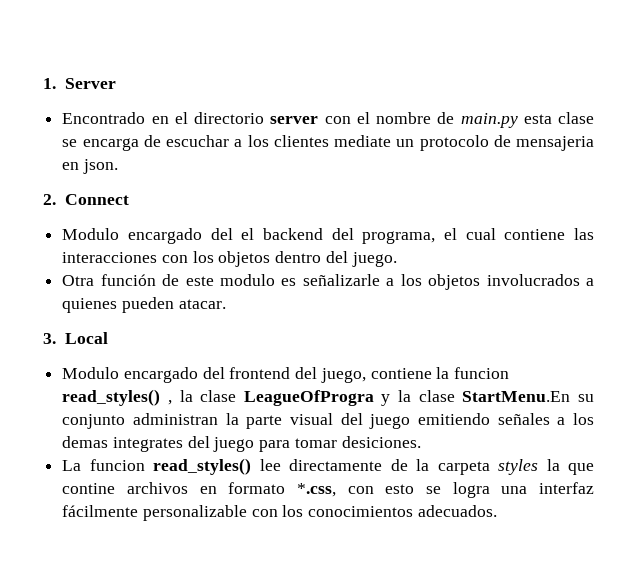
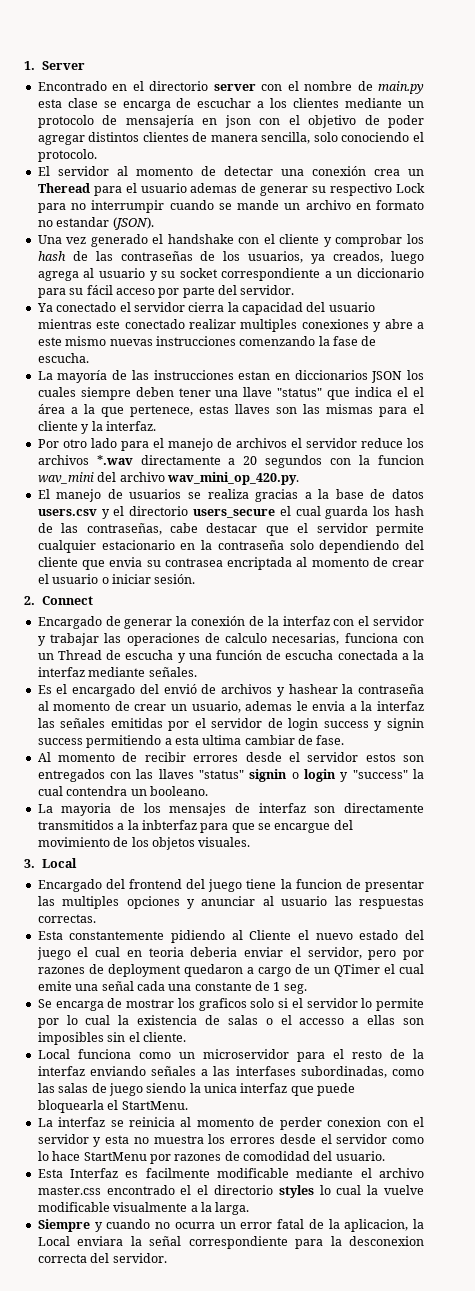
[334,135,391,147] mediate -> [345,98,403,108] mediante
[516,136,594,151] [62,159,118,174] [43,194,129,205] [62,228,594,244] [62,251,397,267] [62,274,594,290] [62,297,226,313] mensajeria en json. // 2. Connect // Modulo encargado del el backend del programa, el cual contiene las interacciones con los objetos dentro del juego. // Otra función de este modulo es señalizarle a los objetos involucrados a quienes pueden atacar. -> [125,115,425,128] [37,132,424,145] [37,149,97,162] [37,166,424,176] [37,183,426,196] [37,200,424,213] [37,217,154,230] [37,234,424,247] [37,251,425,264] [37,268,424,281] [37,285,295,298] [36,302,375,315] [37,319,424,332] [37,336,377,346] [37,353,89,363] [37,370,425,383] [37,387,425,400] [37,404,424,417] [37,421,156,434] [37,438,424,451] [37,455,424,468] [37,472,299,485] [37,489,424,502] [37,506,424,519] [37,523,424,536] [37,540,424,553] [37,557,424,570] [37,574,196,584] [24,596,93,605] [37,616,424,629] [37,633,424,646] [37,650,424,663] [37,667,197,677] [37,684,425,697] [37,701,424,713] [37,718,424,731] [37,735,345,748] [37,752,424,762] [37,769,424,782] [37,786,208,796] [37,803,424,816] [37,820,353,833] [37,837,251,850] mensajería en json con el objetivo de poder agregar distintos clientes de manera sencilla, solo conociendo el protocolo. // El servidor al momento de detectar una conexión crea un Theread para el usuario ademas de generar su respectivo Lock para no interrumpir cuando se mande un archivo en formato no estandar (JSON). // Una vez generado el handshake con el cliente y comprobar los hash de las contraseñas de los usuarios, ya creados, luego agrega al usuario y su socket correspondiente a un diccionario para su fácil acceso por parte del servidor. // Ya conectado el servidor cierra la capacidad del usuario mientras este conectado realizar multiples conexiones y abre a este mismo nuevas instrucciones comenzando la fase de escucha. // La mayoría de las instrucciones estan en diccionarios JSON los cuales siempre deben tener una llave "status" que indica el el área a la que pertenece, estas llaves son las mismas para el cliente y la interfaz. // Por otro lado para el manejo de archivos el servidor reduce los archivos *.wav directamente a 20 segundos con la funcion wav_mini del archivo wav_mini_op_420.py. // El manejo de usuarios se realiza gracias a la base de datos users.csv y el directorio users_secure el cual guarda los hash de las contraseñas, cabe destacar que el servidor permite cualquier estacionario en la contraseña solo dependiendo del cliente que envia su contrasea encriptada al momento de crear el usuario o iniciar sesión. // 2. Connect // Encargado de generar la conexión de la interfaz con el servidor y trabajar las operaciones de calculo necesarias, funciona con un Thread de escucha y una función de escucha conectada a la interfaz mediante señales. // Es el encargado del envió de archivos y hashear la contraseña al momento de crear un usuario, ademas le envia a la interfaz las señales emitidas por el servidor de login success y signin success permitiendo a esta ultima cambiar de fase. // Al momento de recibir errores desde el servidor estos son entregados con las llaves "status" signin o login y "success" la cual contendra un booleano. // La mayoria de los mensajes de interfaz son directamente transmitidos a la inbterfaz para que se encargue del movimiento de los objetos visuales.
[62,367,198,383] Modulo encargado -> [37,879,102,892] Encargado
[320,367,510,383] [62,389,595,406] [62,413,594,429] [62,436,421,452] [62,458,595,475] [62,482,595,498] [62,505,497,521] juego, contiene la funcion read_styles() , la clase LeagueOfProgra y la clase StartMenu.En su conjunto administran la parte visual del juego emitiendo señales a los demas integrates del juego para tomar desiciones. // La funcion read_styles() lee directamente de la carpeta styles la que contine archivos en formato *.css, con esto se logra una interfaz fácilmente personalizable con los conocimientos adecuados. -> [208,879,425,892] [37,896,424,909] [37,914,96,923] [37,930,424,943] [36,947,425,960] [37,964,424,977] [37,981,307,994] [37,998,424,1011] [37,1015,425,1028] [37,1032,186,1045] [37,1049,424,1062] [37,1066,424,1078] [37,1083,356,1096] [37,1100,188,1113] [37,1117,425,1130] [37,1134,424,1147] [37,1151,385,1164] [37,1168,424,1178] [37,1185,424,1198] [37,1202,250,1215] [37,1219,424,1232] [37,1236,425,1249] [37,1253,167,1263] juego tiene la funcion de presentar las multiples opciones y anunciar al usuario las respuestas correctas. // Esta constantemente pidiendo al Cliente el nuevo estado del juego el cual en teoria deberia enviar el servidor, pero por razones de deployment quedaron a cargo de un QTimer el cual emite una señal cada una constante de 1 seg. // Se encarga de mostrar los graficos solo si el servidor lo permite por lo cual la existencia de salas o el accesso a ellas son imposibles sin el cliente. // Local funciona como un microservidor para el resto de la interfaz enviando señales a las interfases subordinadas, como las salas de juego siendo la unica interfaz que puede bloquearla el StartMenu. // La interfaz se reinicia al momento de perder conexion con el servidor y esta no muestra los errores desde el servidor como lo hace StartMenu por razones de comodidad del usuario. // Esta Interfaz es facilmente modificable mediante el archivo master.css encontrado el el directorio styles lo cual la vuelve modificable visualmente a la larga. // Siempre y cuando no ocurra un error fatal de la aplicacion, la Local enviara la señal correspondiente para la desconexion correcta del servidor.

